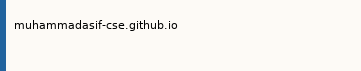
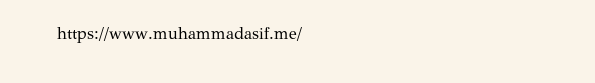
[14,20,178,31] muhammadasif-cse.github.io -> [57,27,302,43] https://www.muhammadasif.me/

